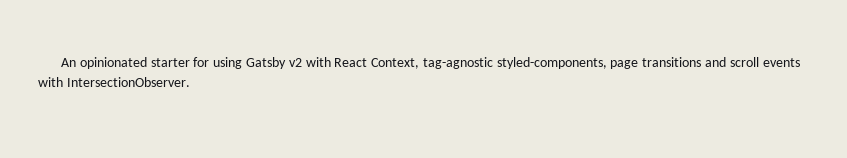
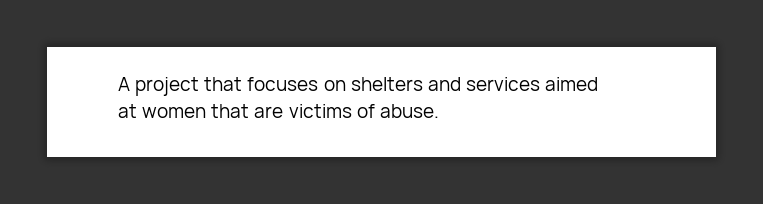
[61,57,800,69] [38,77,190,87] An opinionated starter for using Gatsby v2 with React Context, tag-agnostic styled-components, page transitions and scroll events with IntersectionObserver. -> [118,77,599,96] [118,104,439,118] A project that focuses on shelters and services aimed at women that are victims of abuse.

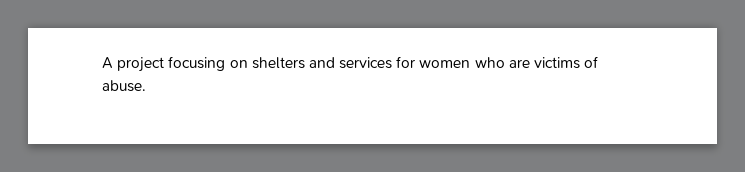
[204,77,319,91] that focuses -> [168,56,226,71] focusing
[545,77,599,91] [118,104,250,118] aimed at women that -> [396,56,505,68] for women who

